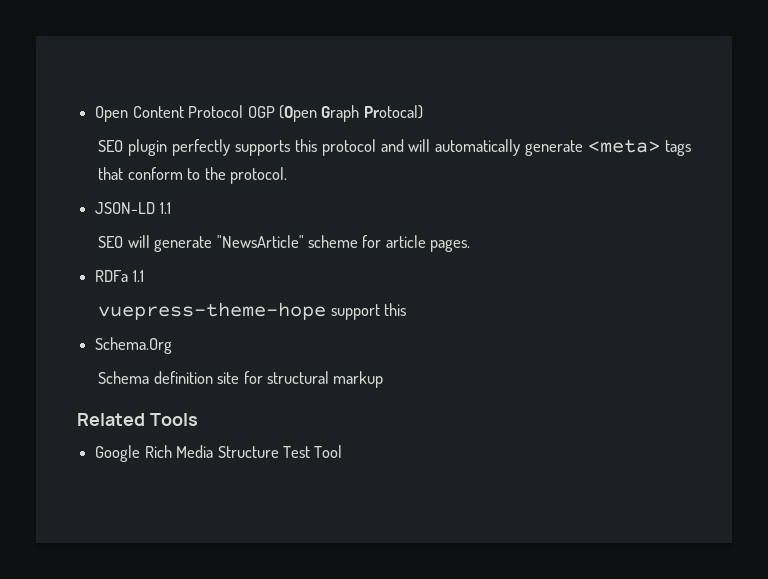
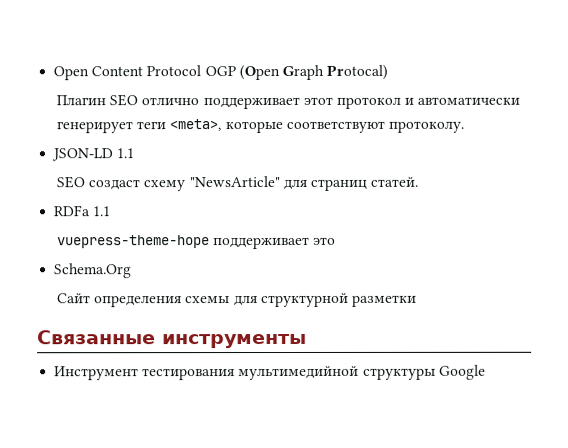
[98,139,691,156] [98,167,287,184] [95,202,171,214] [98,235,471,252] SEO plugin perfectly supports this protocol and will automatically generate <meta> tags that conform to the protocol. // JSON-LD 1.1 // SEO will generate "NewsArticle" scheme for article pages. -> [55,94,521,110] [55,119,464,134] [51,148,135,162] [55,176,419,192] Плагин SEO отлично поддерживает этот протокол и автоматически генерирует теги <meta>, которые соответствуют протоколу. // JSON-LD 1.1 // SEO создаст схему "NewsArticle" для страниц статей.
[330,303,407,320] support this -> [213,236,337,250] поддерживает это
[98,371,384,388] [77,413,198,426] [95,445,343,462] Schema definition site for structural markup // Related Tools // Google Rich Media Structure Test Tool -> [56,292,417,308] [37,330,307,349] [54,364,486,381] Сайт определения схемы для структурной разметки // Связанные инструменты // Инструмент тестирования мультимедийной структуры Google

